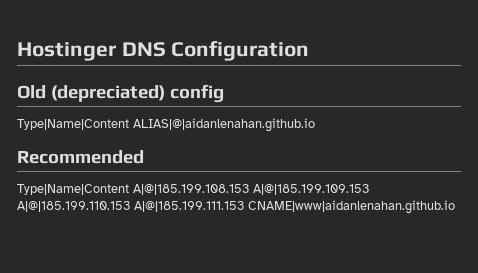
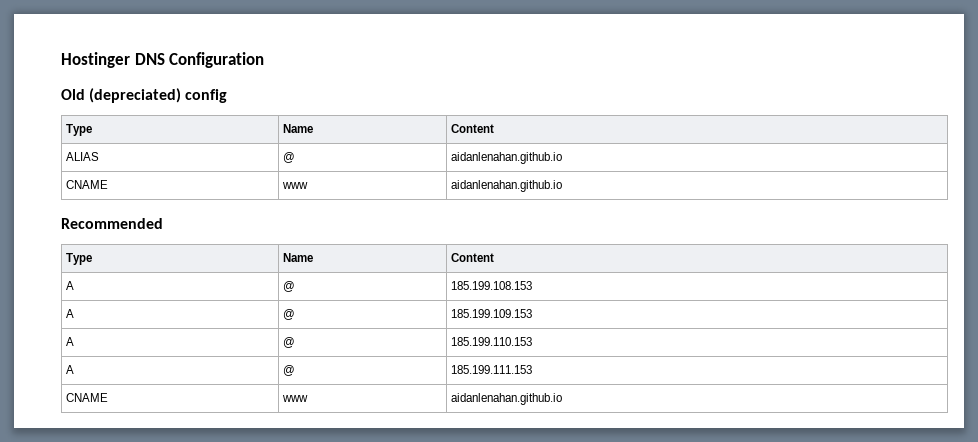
[17,118,315,132] [17,150,144,164] [17,184,369,195] [17,200,455,214] // Type|Name|Content ALIAS|@|aidanlenahan.github.io // Recommended // Type|Name|Content A|@|185.199.108.153 A|@|185.199.109.153 A|@|185.199.110.153 A|@|185.199.111.153 CNAME|www|aidanlenahan.github.io -> [65,124,92,136] [282,124,313,133] [450,124,494,133] [65,152,99,161] [282,152,295,163] [450,152,562,164] [65,180,108,189] [281,182,308,189] [450,180,562,192] [61,218,163,229] [65,253,92,265] [282,253,313,262] [450,253,494,262] [65,281,74,290] [282,281,295,292] [450,281,532,290] [65,309,74,318] [282,309,295,320] [450,309,532,318] [65,337,74,346] [282,337,295,348] [450,337,532,346] [65,365,74,374] [282,365,295,376] [450,365,532,374] [65,393,108,402] [281,395,308,402] [450,393,562,405] // Type | Name | Content // ALIAS | @ | aidanlenahan.github.io // CNAME | www | aidanlenahan.github.io // Recommended // Type | Name | Content // A | @ | 185.199.108.153 // A | @ | 185.199.109.153 // A | @ | 185.199.110.153 // A | @ | 185.199.111.153 // CNAME | www | aidanlenahan.github.io

